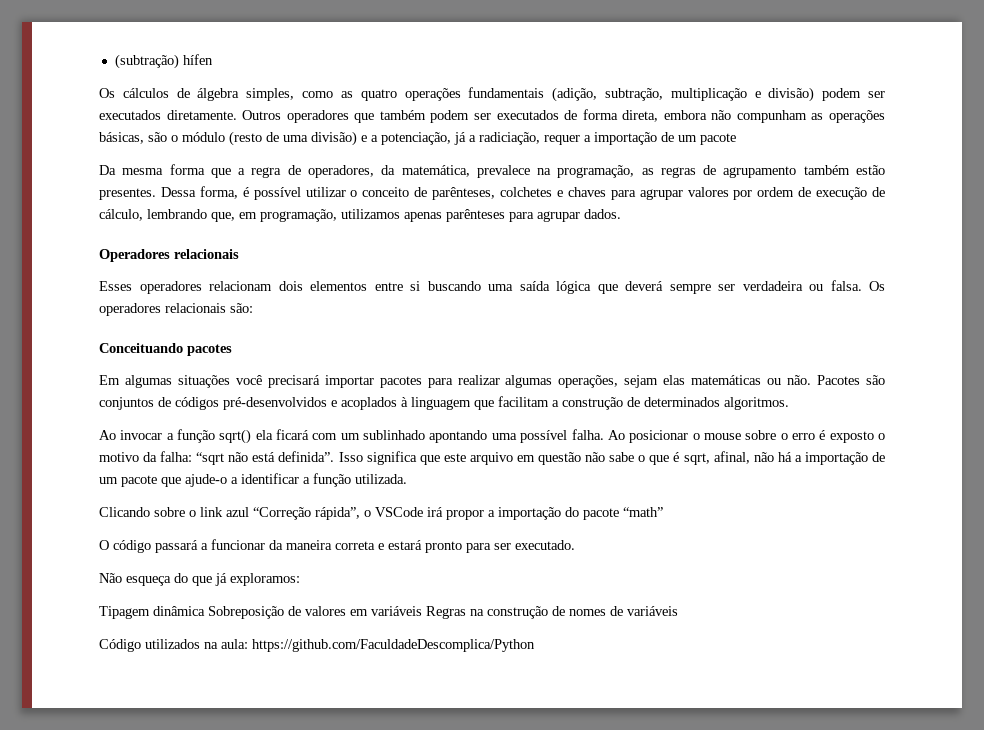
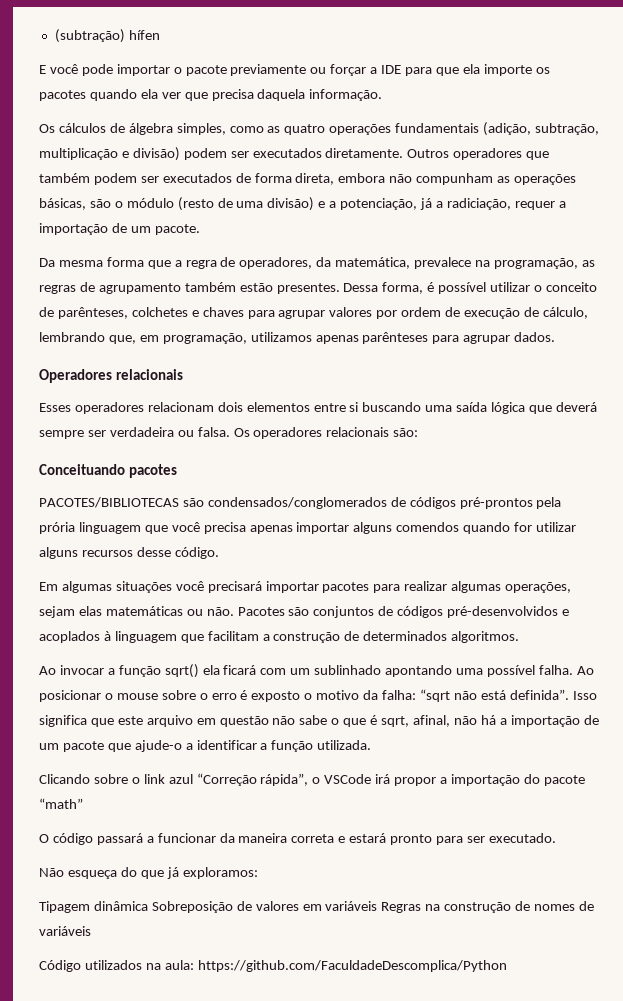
(213, 59) none -> [39,64,550,76] [39,89,383,101] // E você pode importar o pacote previamente ou forçar a IDE para que ela importe os pacotes quando ela ver que precisa daquela informação.
[700,133,736,145] pacote -> [154,224,200,235] pacote.
(232, 350) none -> [39,497,562,509] [39,522,577,534] [39,547,219,559] // PACOTES/BIBLIOTECAS são condensados/conglomerados de códigos pré-prontos pela prória linguagem que você precisa apenas importar alguns comendos quando for utilizar alguns recursos desse código.

